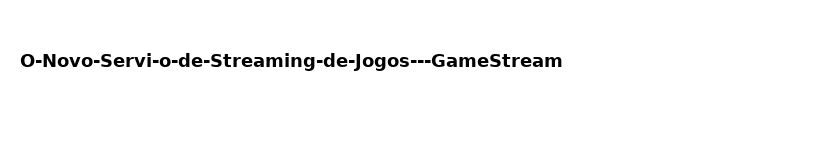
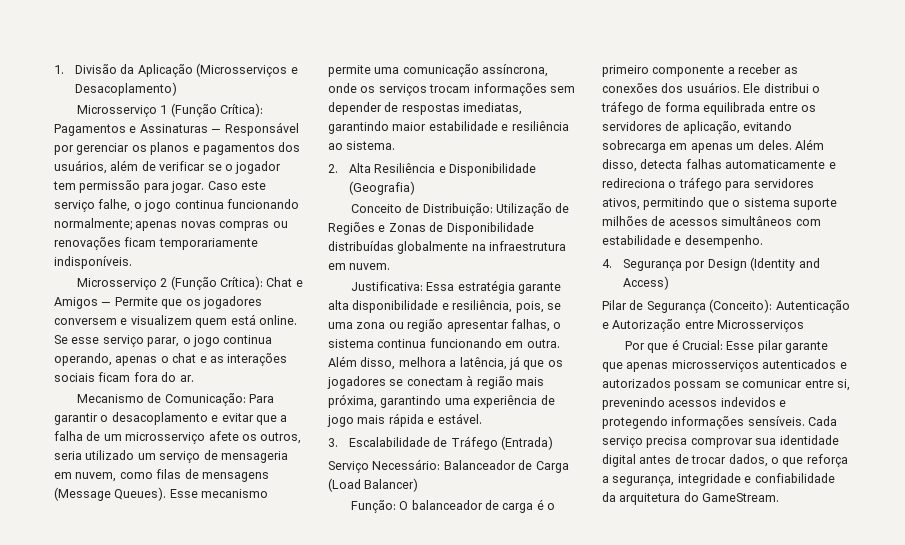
[20,53,563,71] O-Novo-Servi-o-de-Streaming-de-Jogos---GameStream -> [54,63,298,77] [75,82,178,96] [76,103,263,117] [54,122,299,136] [54,142,301,155] [54,160,282,174] [53,180,266,193] [54,199,299,212] [54,218,288,231] [54,237,258,250] [54,256,132,269] [76,276,303,290] [54,296,262,309] [54,314,297,328] [54,335,273,347] [54,353,288,366] [54,372,194,382] [76,393,274,406] [54,412,288,425] [54,431,302,444] [54,450,288,463] [54,469,269,482] [54,487,269,501] [328,64,549,77] [328,83,575,96] [328,102,523,115] [328,121,569,134] [328,141,396,150] [328,163,537,176] [349,181,416,195] [350,203,570,216] [328,222,534,235] [328,241,567,254] [328,263,391,270] [350,280,561,294] [328,300,561,313] [328,319,562,332] [328,338,560,348] [328,356,563,370] [327,375,544,389] [328,394,555,408] [327,413,482,427] [328,436,554,450] [328,459,569,473] [328,478,419,492] [350,499,556,513] [602,64,798,77] [602,82,820,93] [601,101,816,115] [602,121,793,134] [602,139,824,153] [602,159,836,172] [602,177,814,191] [602,197,837,210] [602,216,821,226] [602,235,763,248] [602,257,820,271] [623,276,670,290] [602,299,850,313] [602,319,805,332] [624,339,829,353] [602,359,847,372] [602,378,850,391] [602,397,787,410] [602,416,838,429] [602,435,839,448] [602,454,848,467] [602,473,835,486] [602,492,780,505] 1. Divisão da Aplicação (Microsserviços e Desacoplamento) // Microsserviço 1 (Função Crítica): Pagamentos e Assinaturas — Responsável por gerenciar os planos e pagamentos dos usuários, além de verificar se o jogador tem permissão para jogar. Caso este serviço falhe, o jogo continua funcionando normalmente; apenas novas compras ou renovações ficam temporariamente indisponíveis. // Microsserviço 2 (Função Crítica): Chat e Amigos — Permite que os jogadores conversem e visualizem quem está online. Se esse serviço parar, o jogo continua operando, apenas o chat e as interações sociais ficam fora do ar. // Mecanismo de Comunicação: Para garantir o desacoplamento e evitar que a falha de um microsserviço afete os outros, seria utilizado um serviço de mensageria em nuvem, como filas de mensagens (Message Queues). Esse mecanismo permite uma comunicação assíncrona, onde os serviços trocam informações sem depender de respostas imediatas, garantindo maior estabilidade e resiliência ao sistema. // 2. Alta Resiliência e Disponibilidade (Geografia) // Conceito de Distribuição: Utilização de Regiões e Zonas de Disponibilidade distribuídas globalmente na infraestrutura em nuvem. // Justificativa: Essa estratégia garante alta disponibilidade e resiliência, pois, se uma zona ou região apresentar falhas, o sistema continua funcionando em outra. Além disso, melhora a latência, já que os jogadores se conectam à região mais próxima, garantindo uma experiência de jogo mais rápida e estável. // 3. Escalabilidade de Tráfego (Entrada) // Serviço Necessário: Balanceador de Carga (Load Balancer) // Função: O balanceador de carga é o primeiro componente a receber as conexões dos usuários. Ele distribui o tráfego de forma equilibrada entre os servidores de aplicação, evitando sobrecarga em apenas um deles. Além disso, detecta falhas automaticamente e redireciona o tráfego para servidores ativos, permitindo que o sistema suporte milhões de acessos simultâneos com estabilidade e desempenho. // 4. Segurança por Design (Identity and Access) // Pilar de Segurança (Conceito): Autenticação e Autorização entre Microsserviços // Por que é Crucial: Esse pilar garante que apenas microsserviços autenticados e autorizados possam se comunicar entre si, prevenindo acessos indevidos e protegendo informações sensíveis. Cada serviço precisa comprovar sua identidade digital antes de trocar dados, o que reforça a segurança, integridade e confiabilidade da arquitetura do GameStream.

